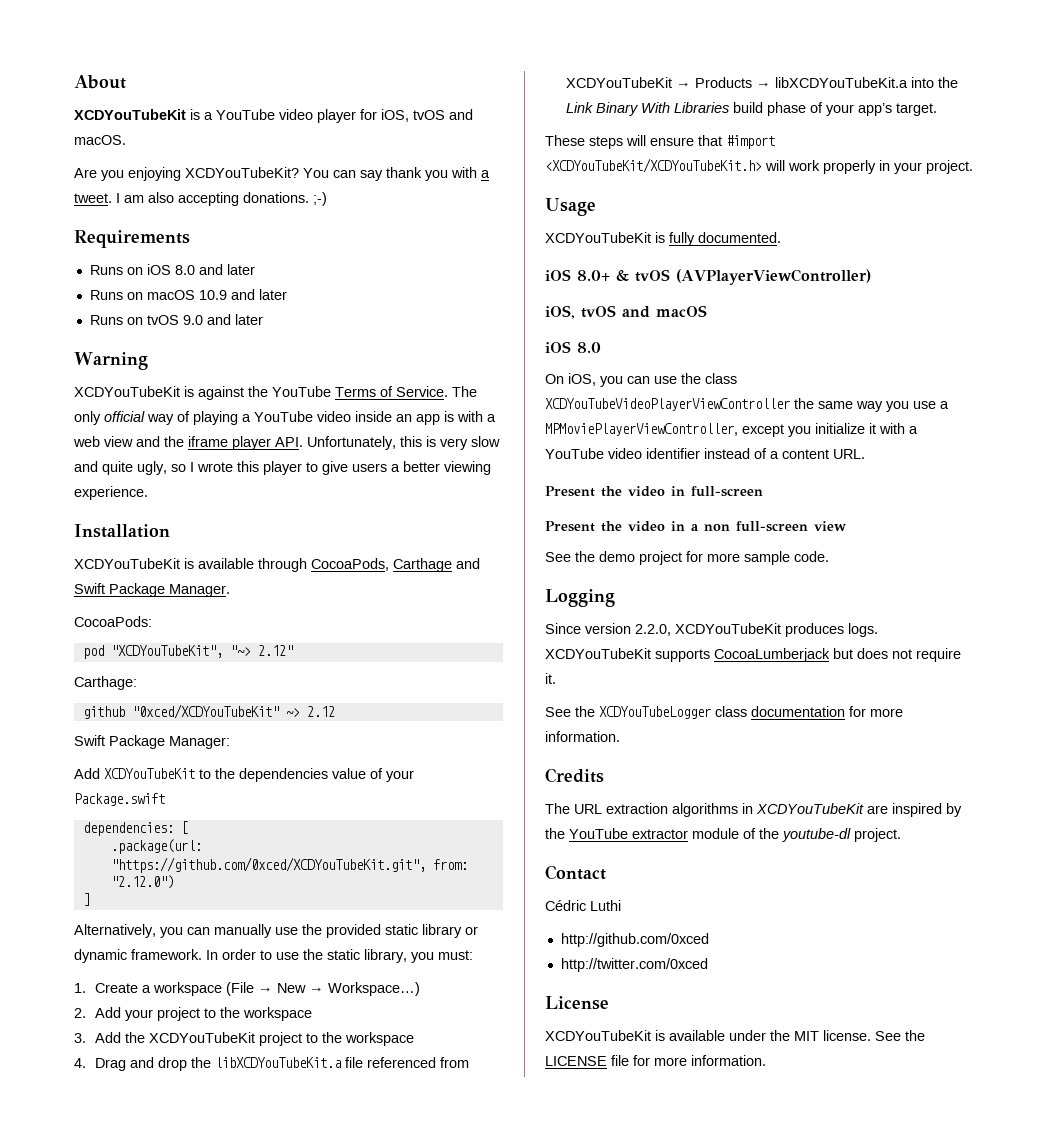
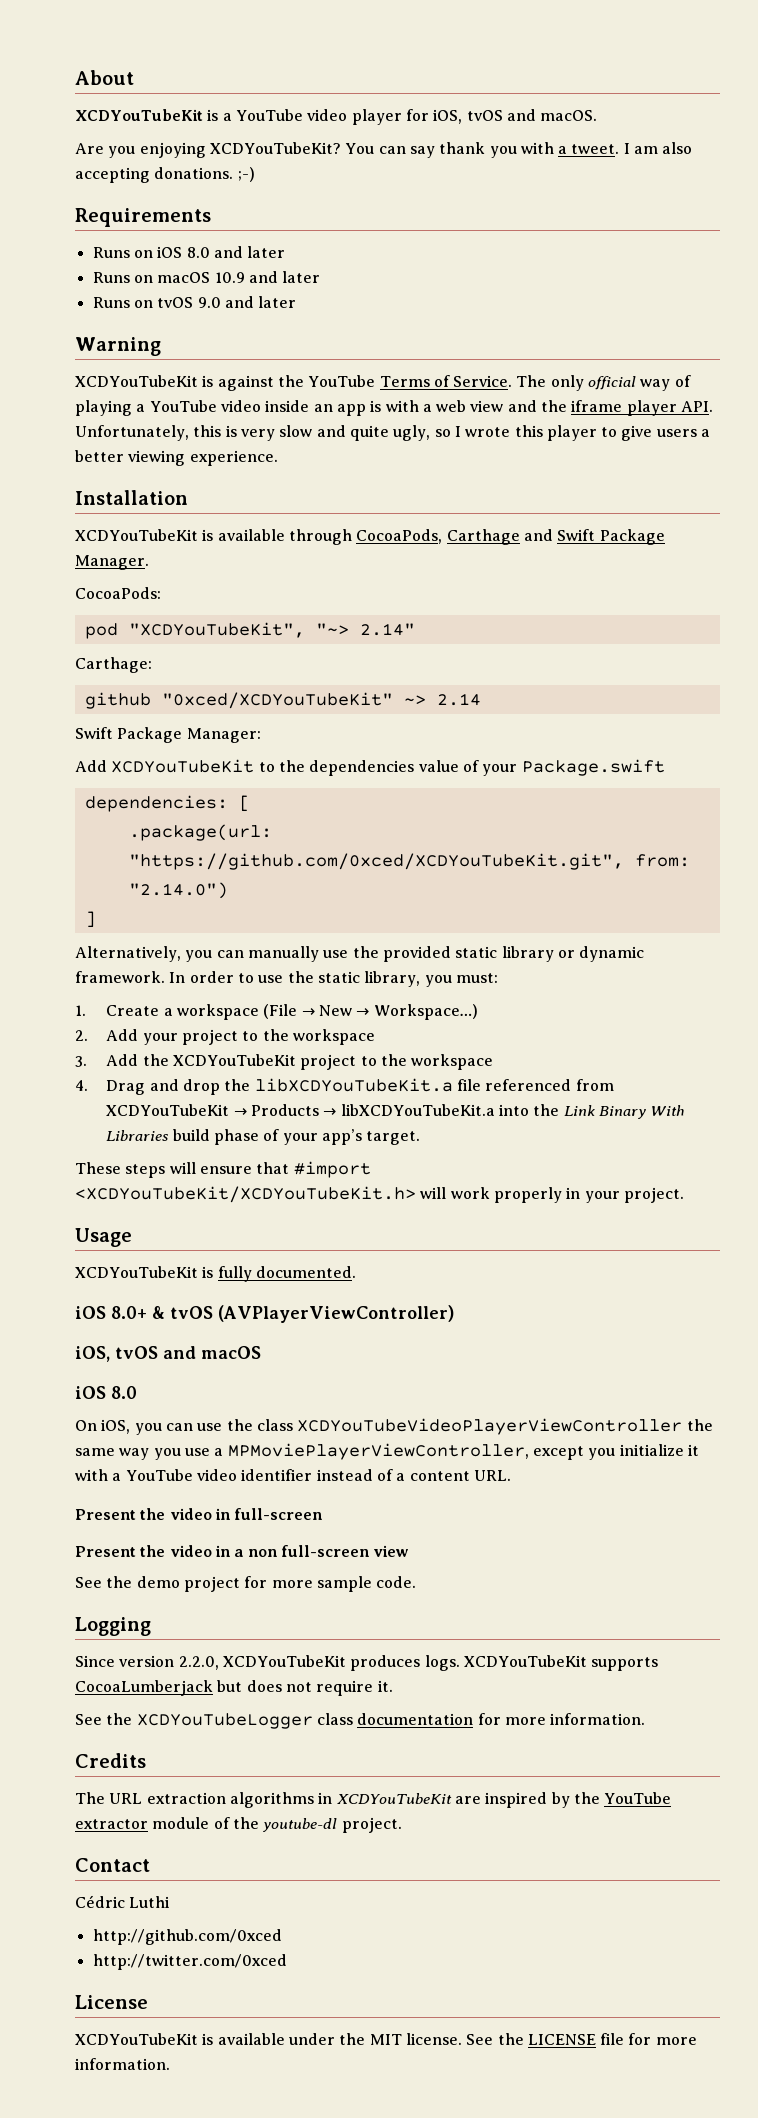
[257,645,293,656] 2.12" -> [359,623,415,636] 2.14"
[306,706,335,717] 2.12 -> [436,693,481,706] 2.14
[110,875,174,889] "2.12.0") -> [128,882,228,899] "2.14.0")

